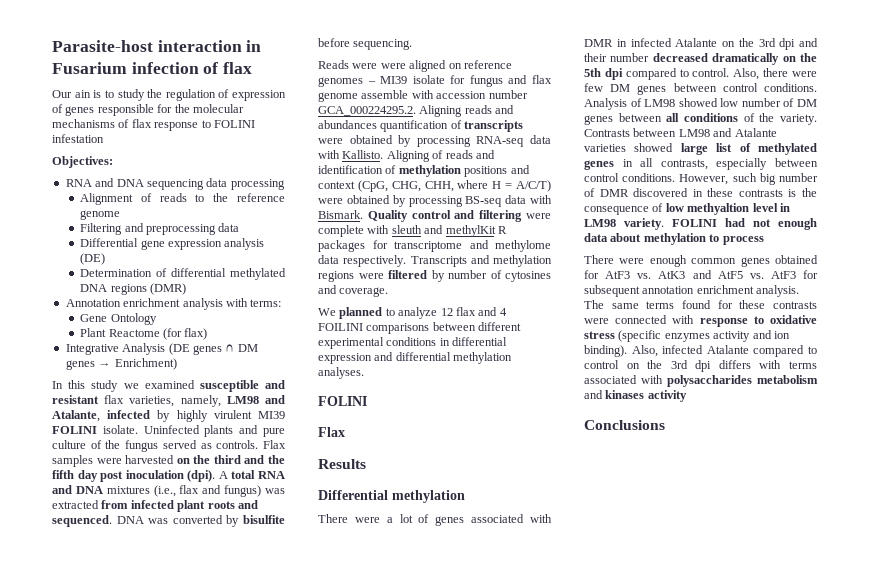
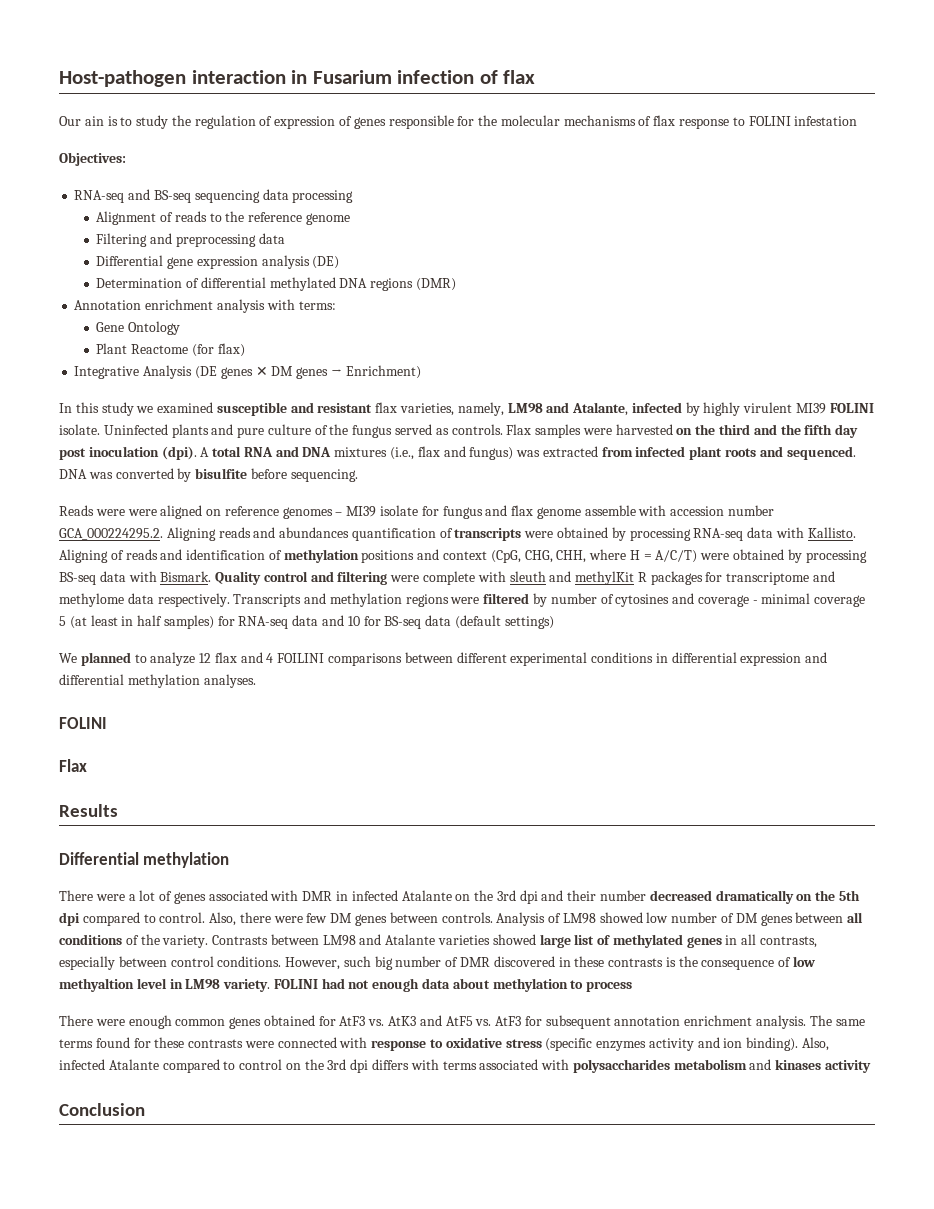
[52,40,153,52] Parasite-host -> [59,70,186,87] Host-pathogen
[65,178,144,187] RNA and DNA -> [74,189,191,203] RNA-seq and BS-seq
[225,344,235,352] ∩ -> [255,366,268,376] ✕
[339,287,389,297] coverage. -> [697,593,866,607] [59,615,554,629] coverage - minimal coverage 5 (at least in half samples) for RNA-seq data and 10 for BS-seq data (default settings)
[722,83,817,92] control conditions. -> [441,912,493,923] controls.
[584,420,665,430] Conclusions -> [59,1103,145,1116] Conclusion

